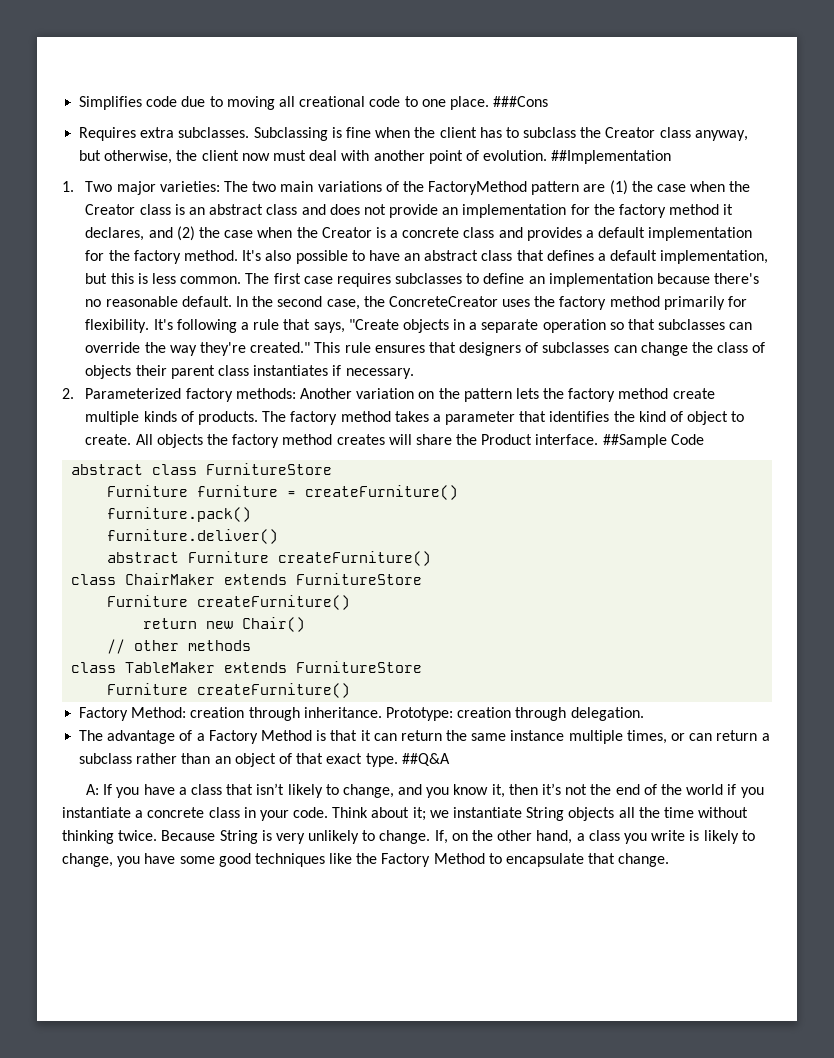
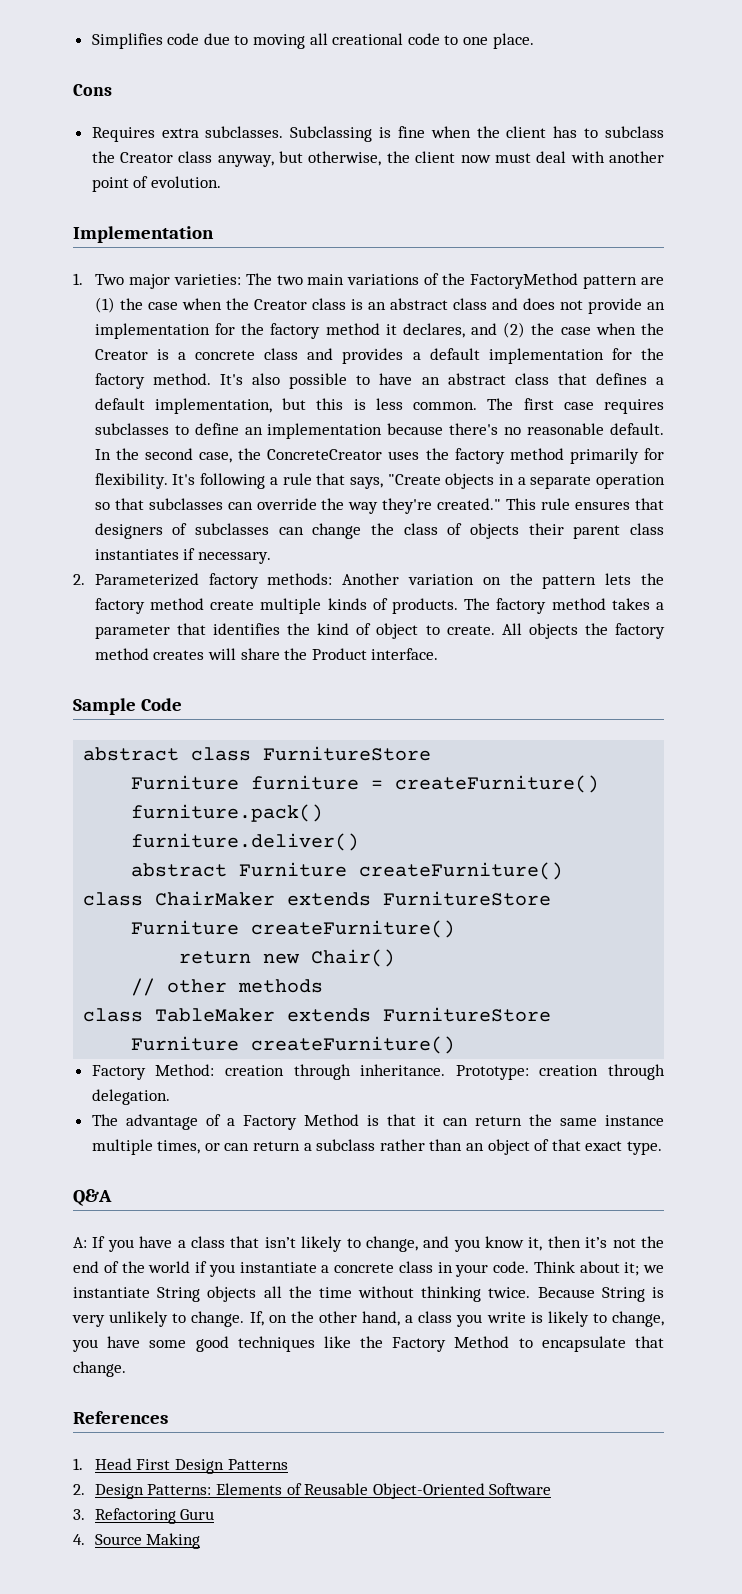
[493,96,549,107] ###Cons -> [73,84,112,96] // Cons
[551,150,672,164] ##Implementation -> [73,226,214,243] // Implementation
[602,434,667,448] ##Sample -> [73,698,136,715] // Sample
[401,753,450,766] ##Q&A -> [73,1189,112,1206] // Q&A
(670, 860) none -> [73,1411,168,1424] [73,1458,288,1474] [73,1483,552,1499] [73,1508,215,1524] [73,1533,201,1549] // References // 1. Head First Design Patterns // 2. Design Patterns: Elements of Reusable Object-Oriented Software // 3. Refactoring Guru // 4. Source Making

